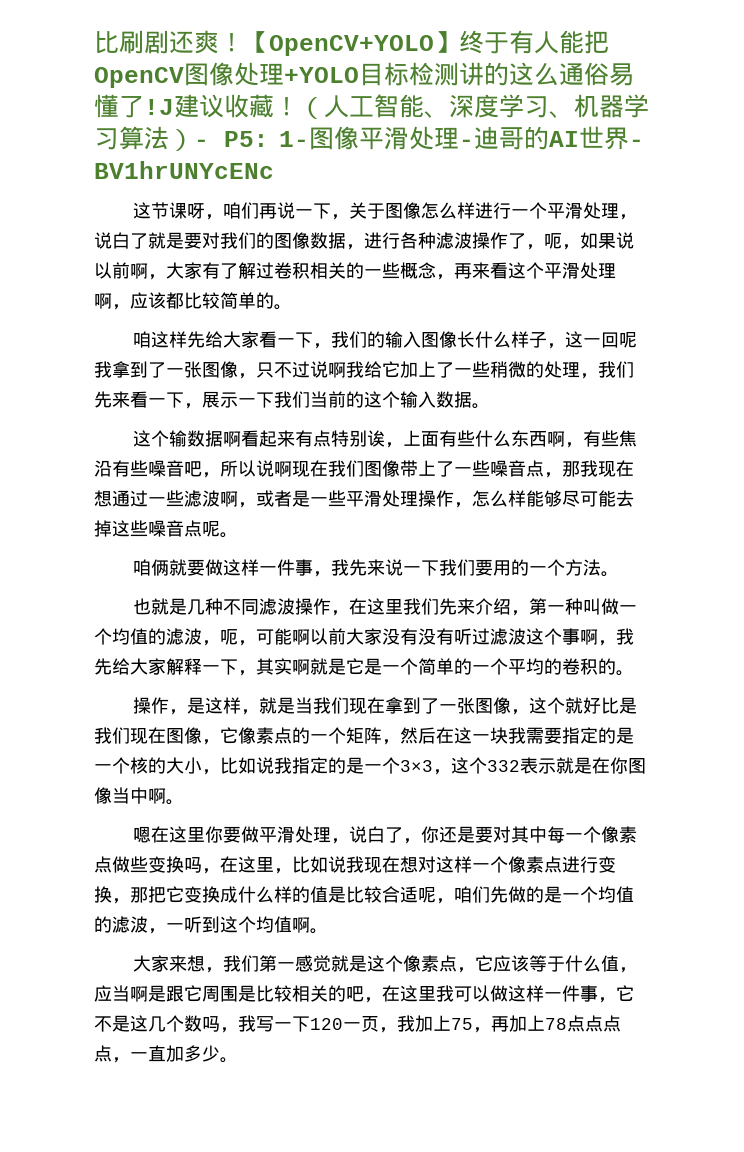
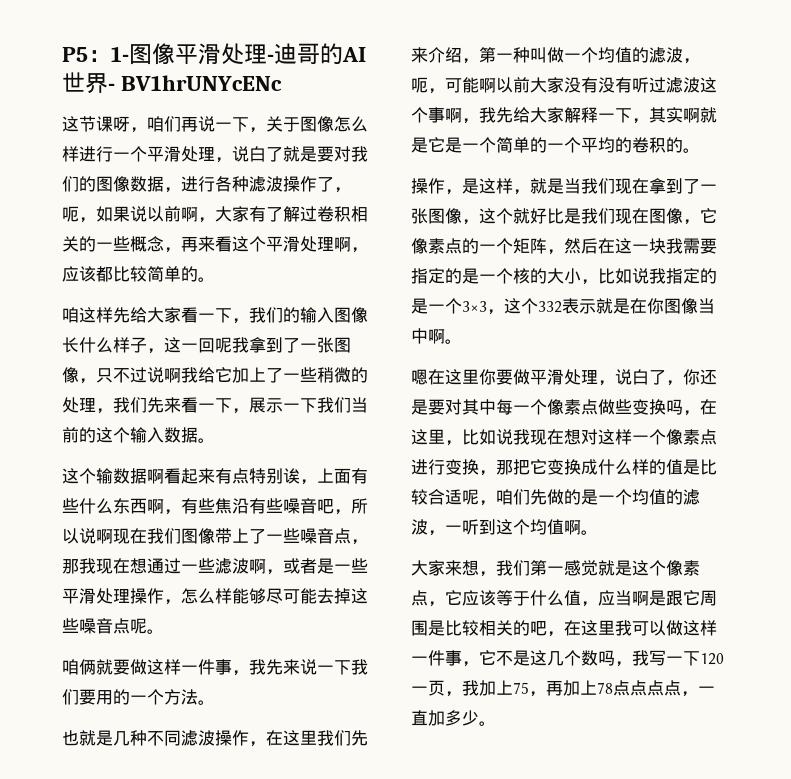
[94,30,609,56] [94,62,634,88] [94,94,649,119] [94,126,209,151] 比刷剧还爽！【OpenCV+YOLO】终于有人能把OpenCV图像处理+YOLO目标检测讲的这么通俗易懂了!J建议收藏！（人工智能、深度学习、机器学习算法）- -> (62, 54) none

